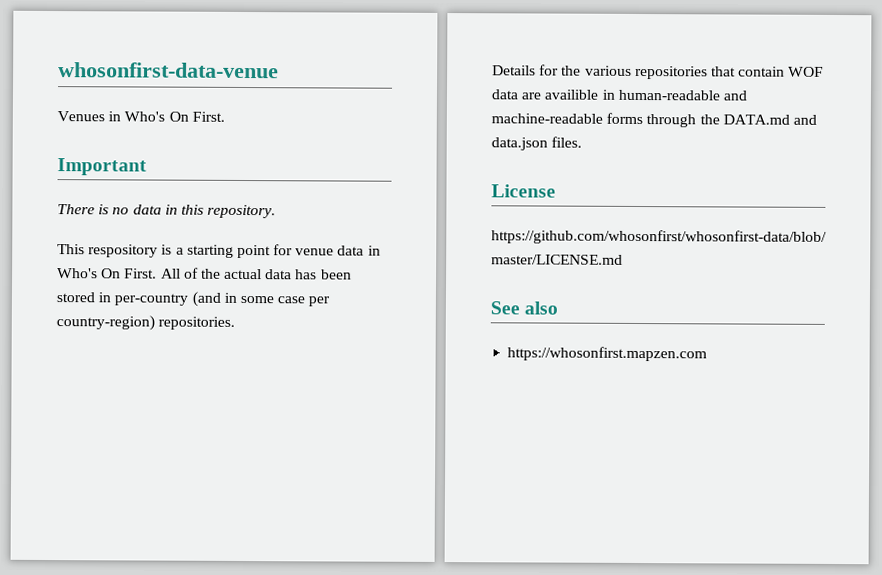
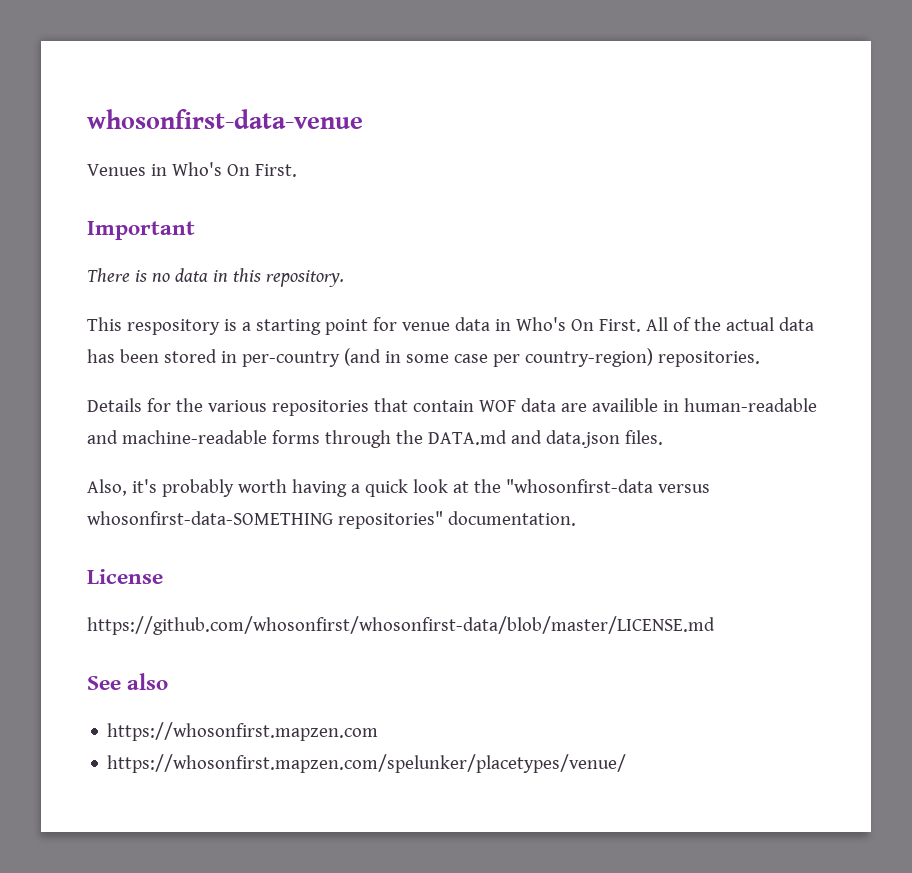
(583, 142) none -> [87,479,710,497] [87,511,576,529] // Also, it's probably worth having a quick look at the "whosonfirst-data versus whosonfirst-data-SOMETHING repositories" documentation.
(708, 354) none -> [107,754,627,773] // https://whosonfirst.mapzen.com/spelunker/placetypes/venue/

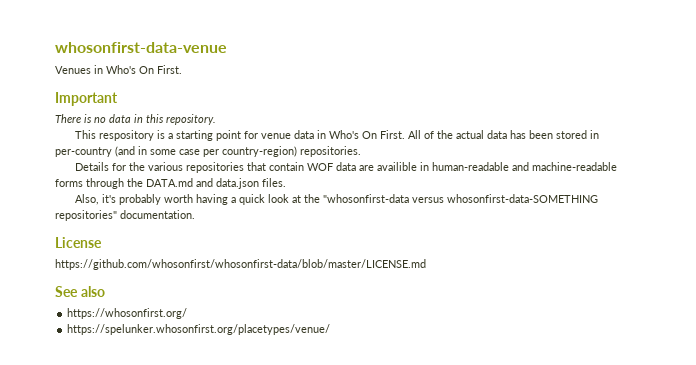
[107,722,379,741] [107,754,627,773] https://whosonfirst.mapzen.com // https://whosonfirst.mapzen.com/spelunker/placetypes/venue/ -> [67,308,188,319] [67,324,331,335] https://whosonfirst.org/ // https://spelunker.whosonfirst.org/placetypes/venue/

